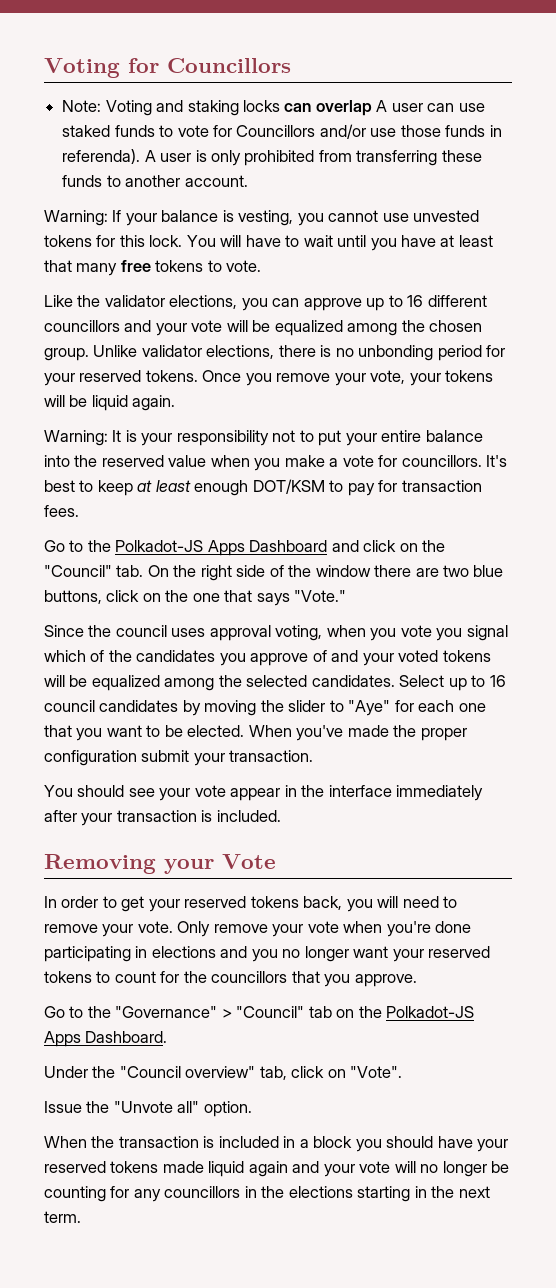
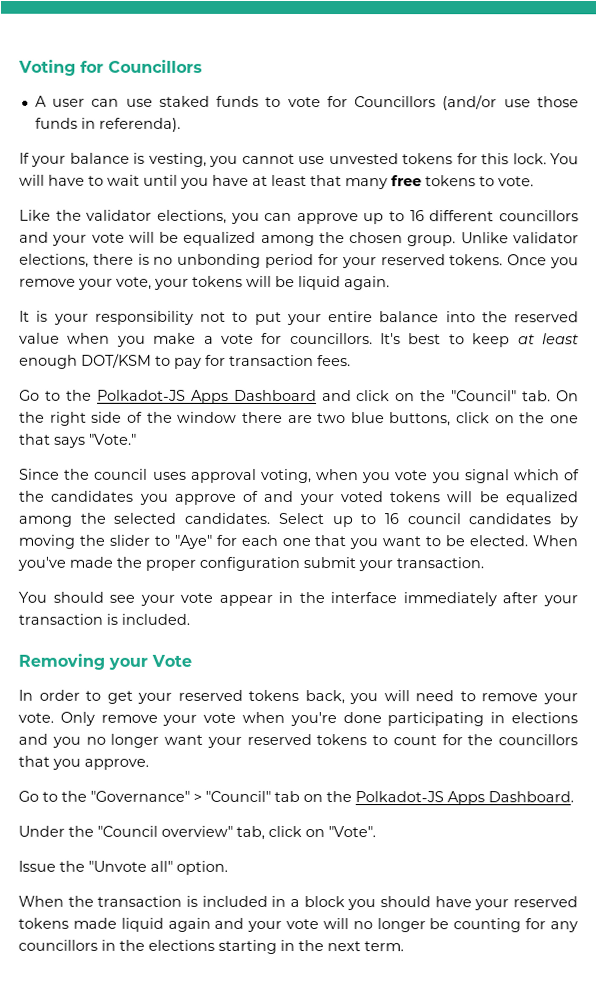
[62,100,372,116] Note: Voting and staking locks can overlap -> (203, 66) none
[319,124,366,139] and/or -> [442,95,498,111] (and/or
[144,150,482,166] [62,175,248,187] [44,210,108,226] A user is only prohibited from transferring these funds to another account. // Warning: -> (181, 124) //
[44,430,108,446] Warning: -> (390, 283) none

